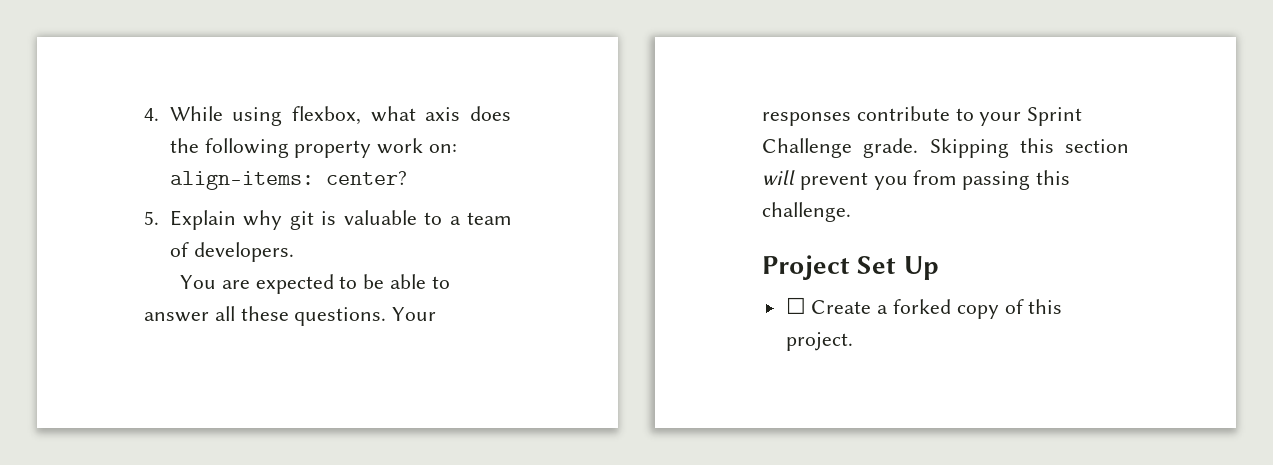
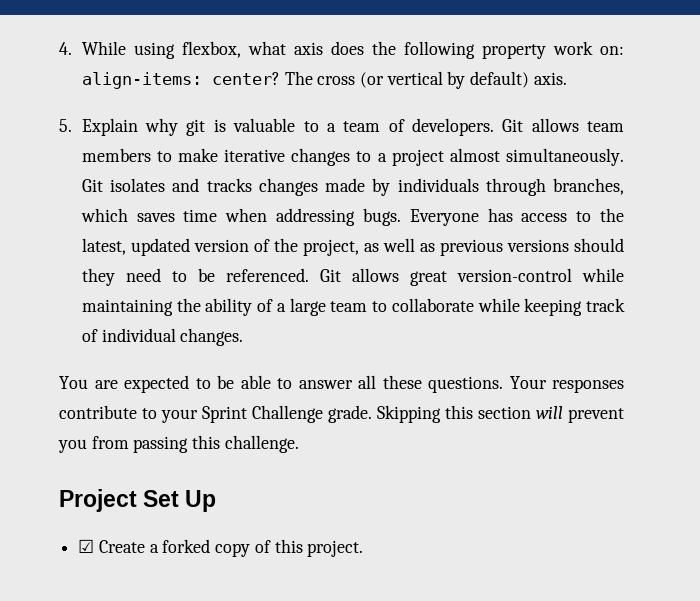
(407, 178) none -> [284,71,567,89] The cross (or vertical by default) axis.
(294, 252) none -> [502,118,624,132] [81,148,625,166] [81,178,624,196] [80,208,624,226] [81,238,624,256] [81,268,625,286] [81,298,625,316] [81,328,244,346] Git allows team members to make iterative changes to a project almost simultaneously. Git isolates and tracks changes made by individuals through branches, which saves time when addressing bugs. Everyone has access to the latest, updated version of the project, as well as previous versions should they need to be referenced. Git allows great version-control while maintaining the ability of a large team to collaborate while keeping track of individual changes.
[785,297,806,314] ☐ -> [78,539,95,553] ☑

